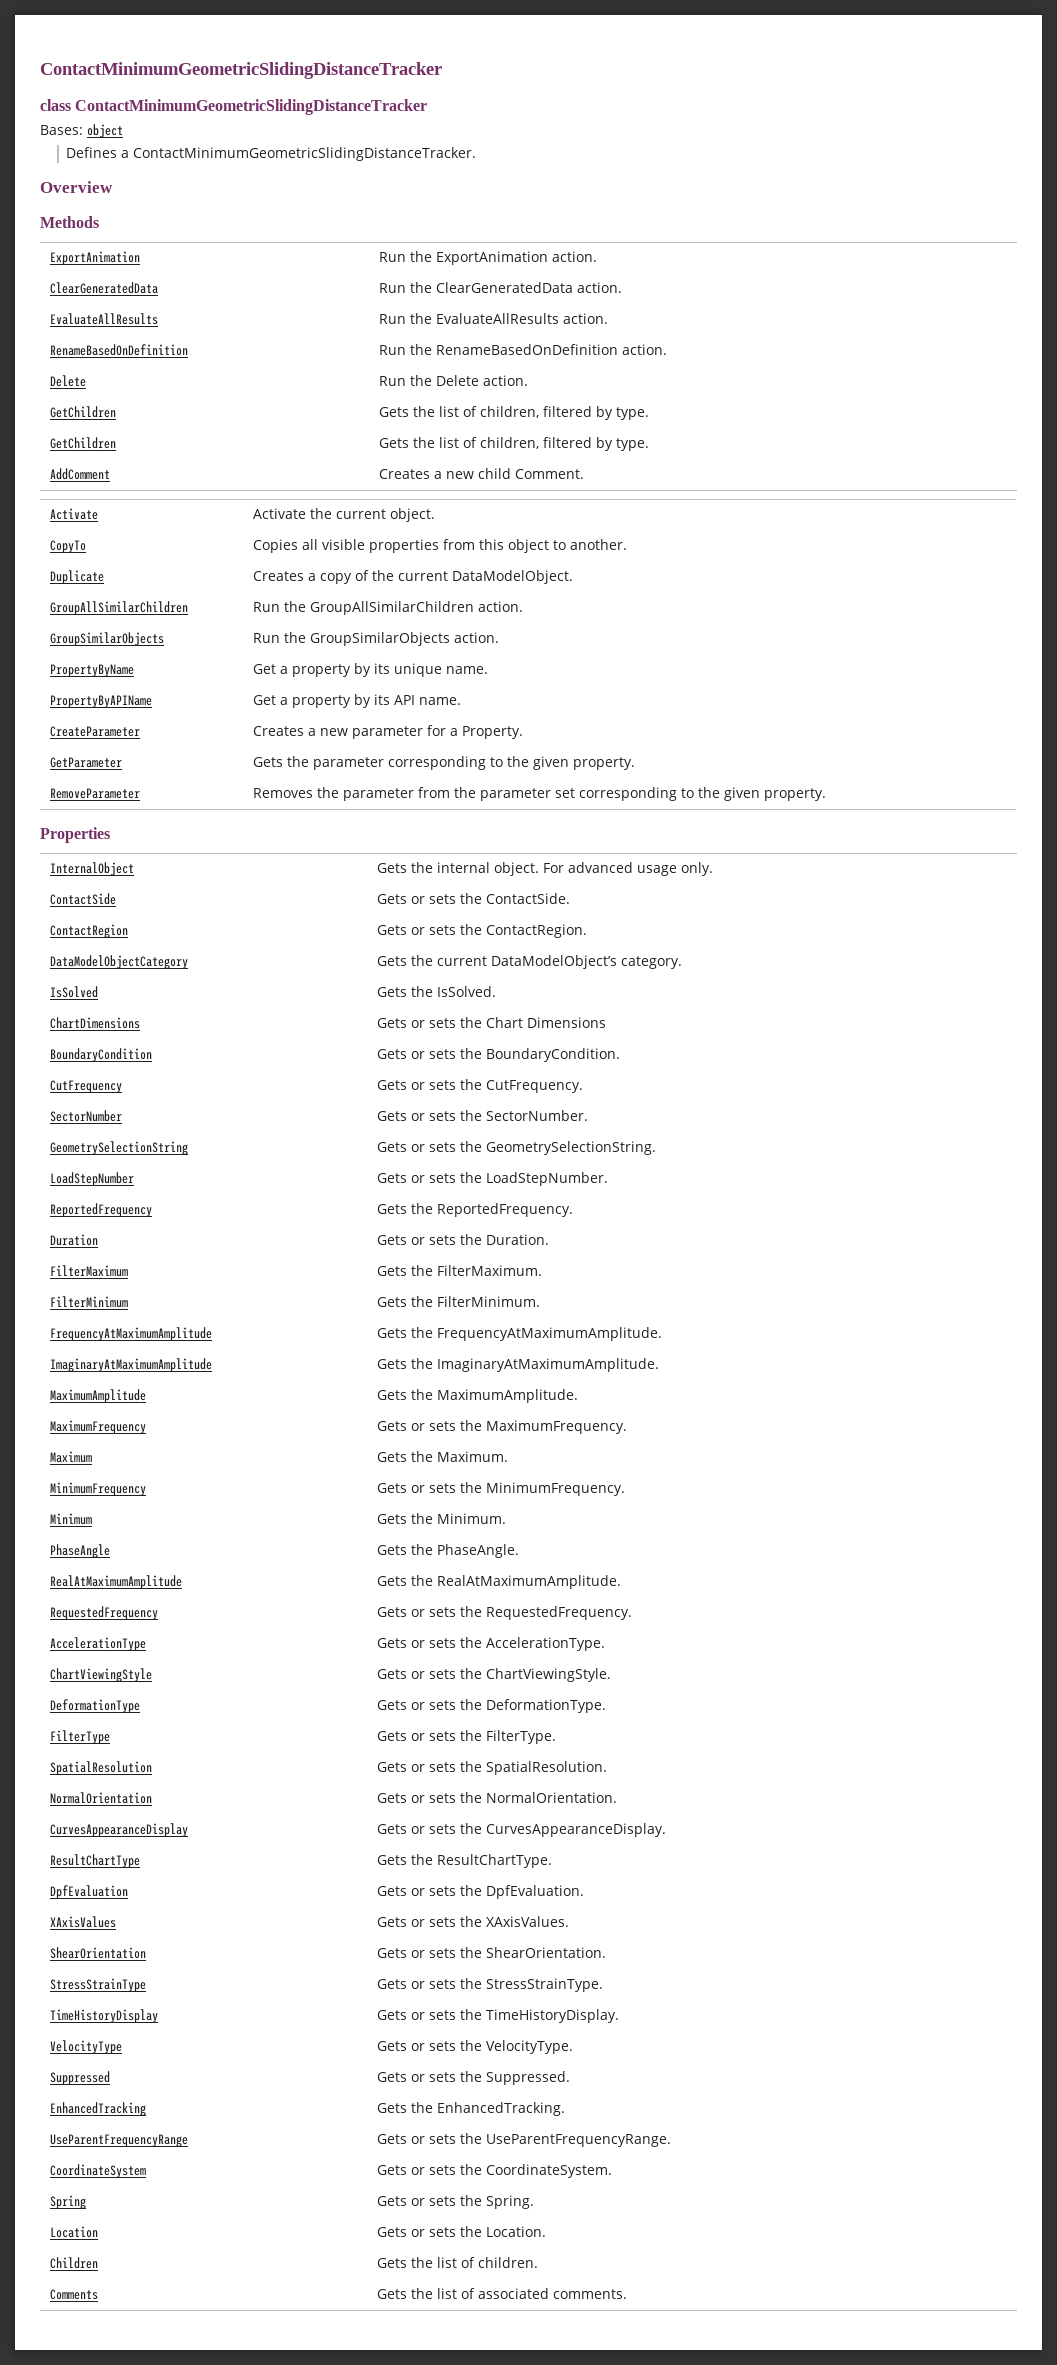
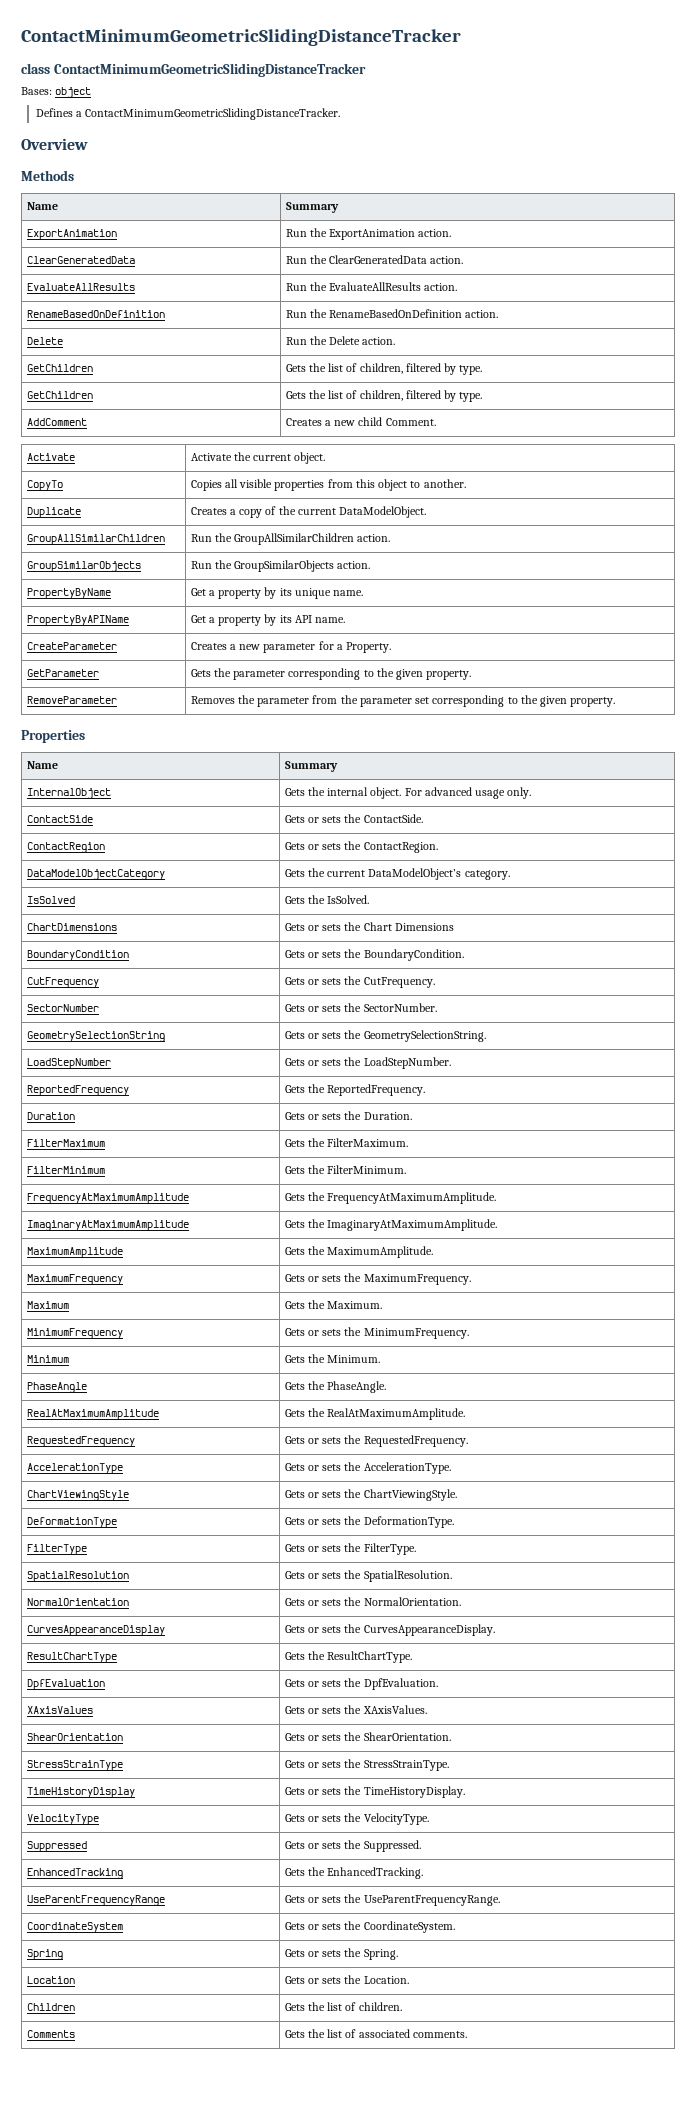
(99, 222) none -> [26,202,58,210] [285,202,339,213] // Name | Summary
(110, 835) none -> [26,761,58,769] [284,761,338,772] // Name | Summary

